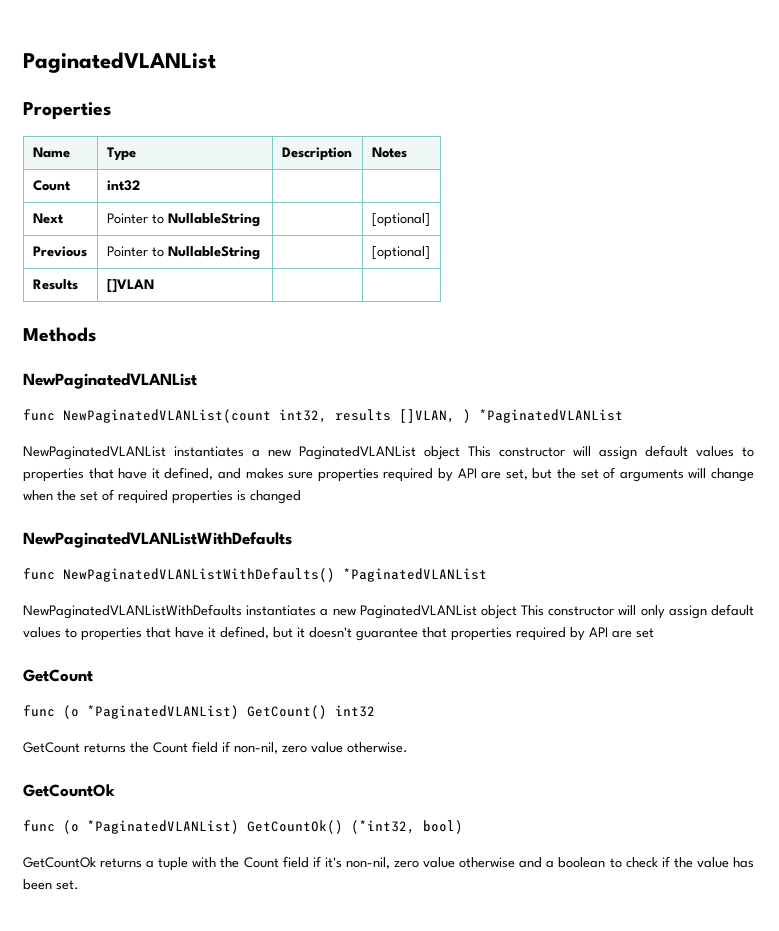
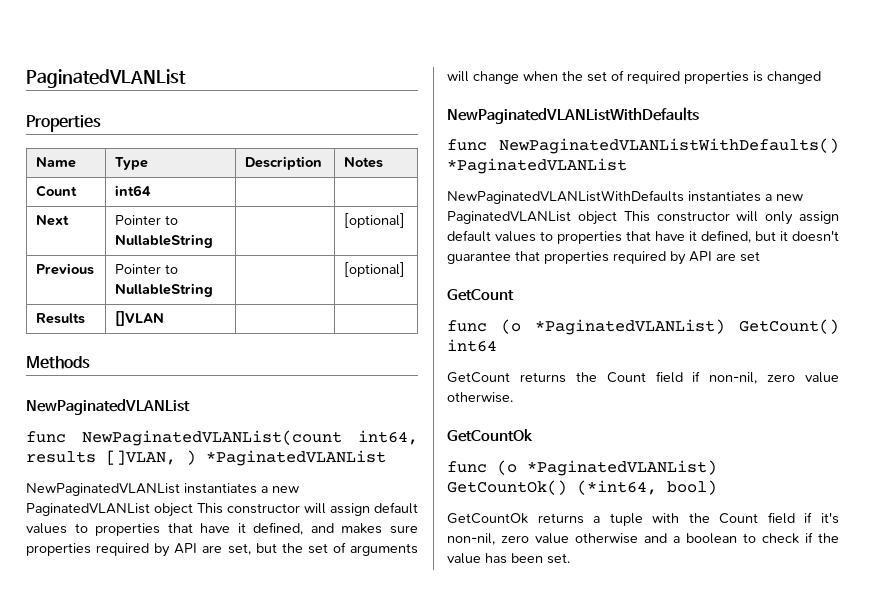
[106,180,140,191] int32 -> [115,185,152,196] int64
[279,409,327,423] int32, -> [358,430,418,445] int64,
[335,705,375,717] int32 -> [447,339,497,352] int64
[351,820,415,834] (*int32, -> [577,480,657,495] (*int64,

